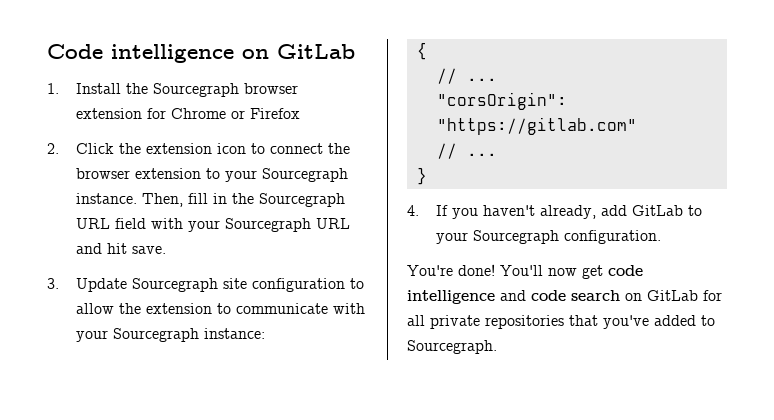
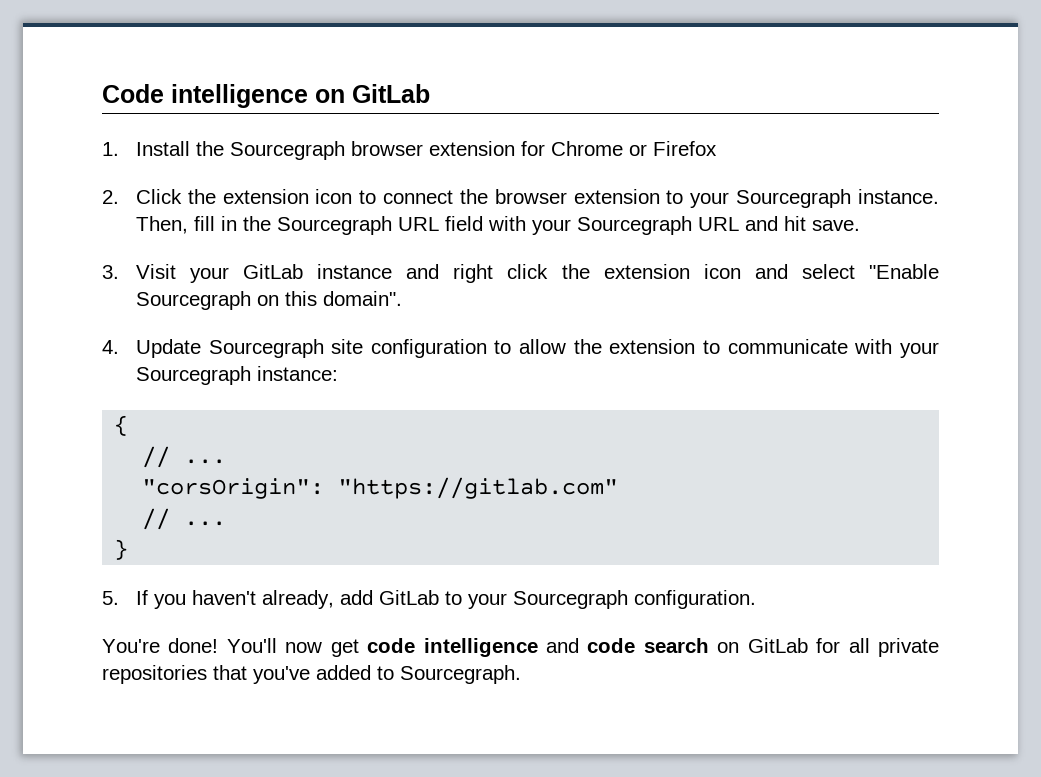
(59, 283) none -> [135,264,939,283] [135,291,402,310] [102,340,119,354] Visit your GitLab instance and right click the extension icon and select "Enable Sourcegraph on this domain". // 4.
[407,205,419,216] 4. -> [102,591,119,605] 5.

